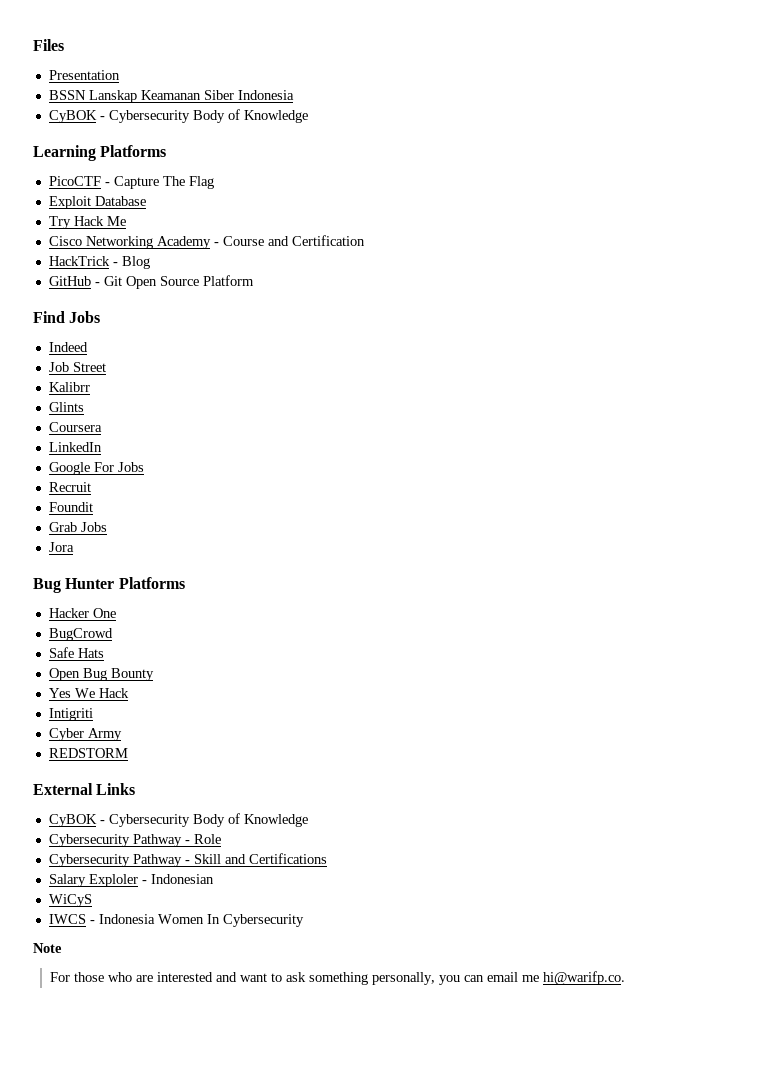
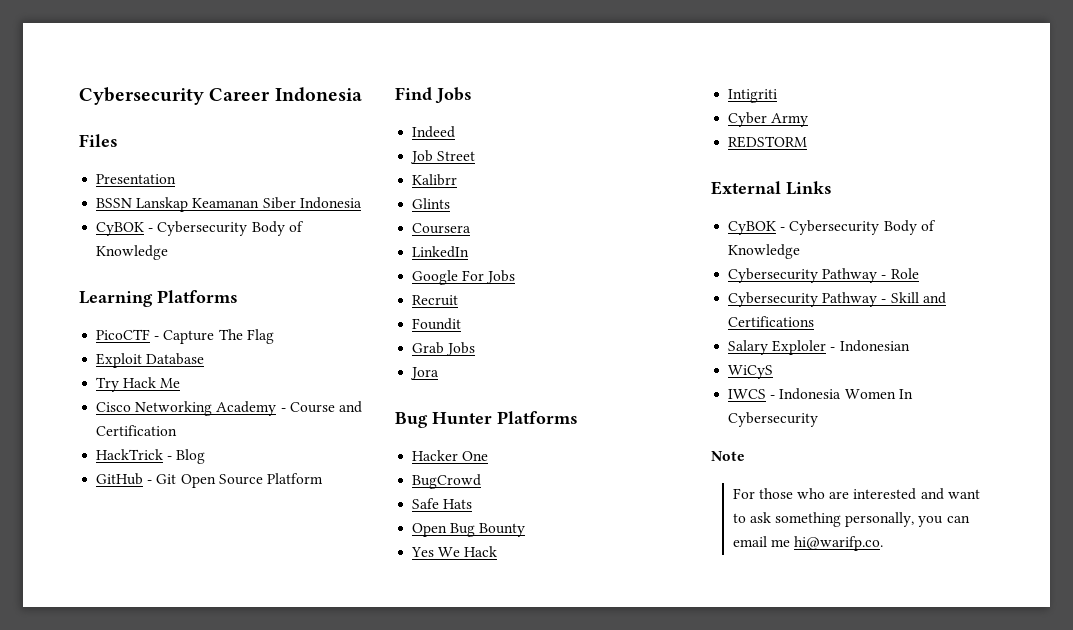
(33, 45) none -> [79,87,362,105] Cybersecurity Career Indonesia //

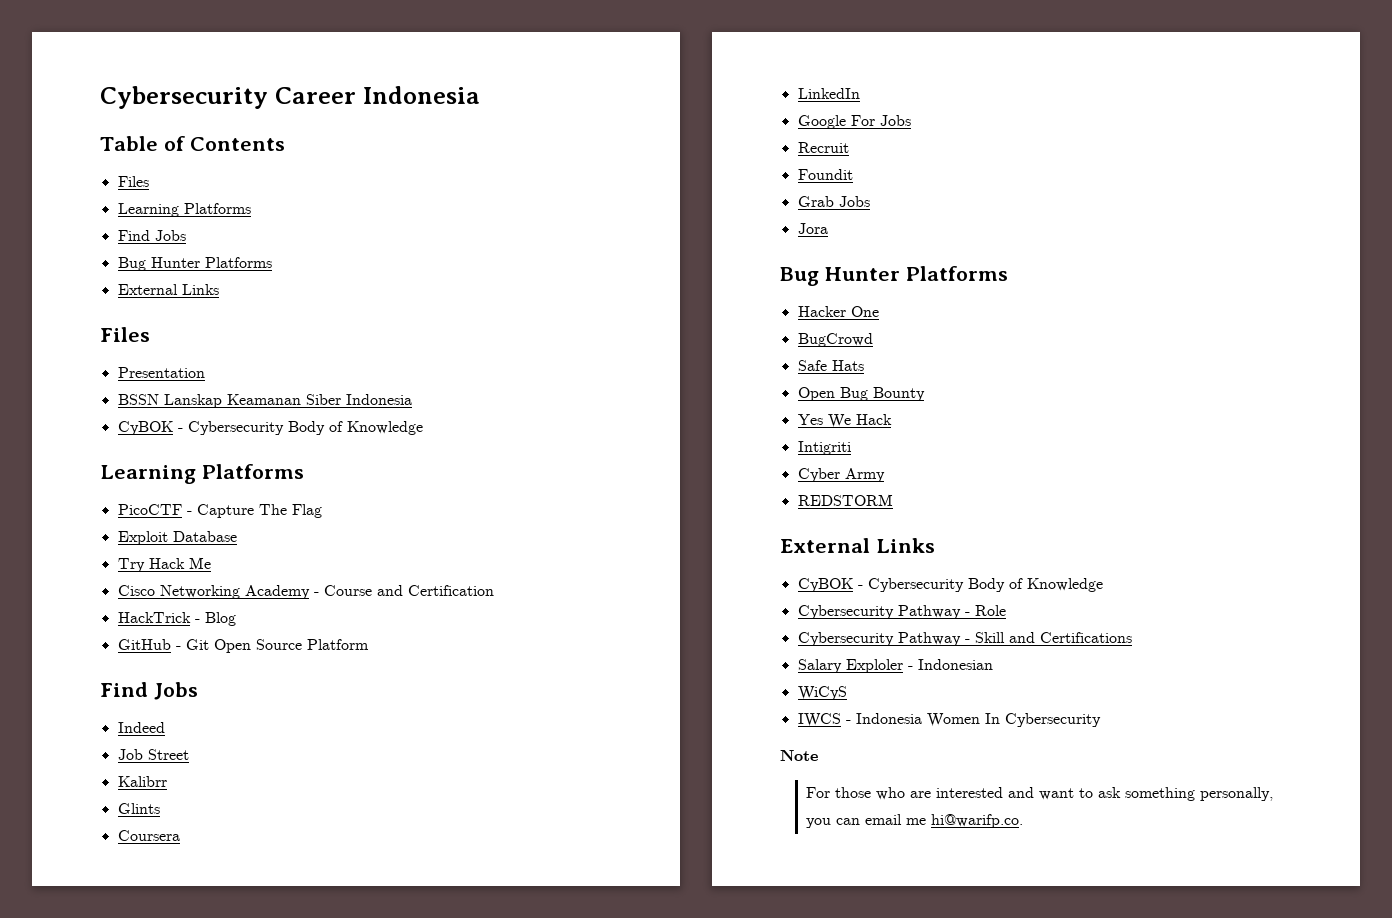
(362, 94) none -> [100,136,285,151] [117,176,149,187] [117,203,251,217] [117,230,186,241] [117,257,272,271] [117,284,219,295] // Table of Contents // Files // Learning Platforms // Find Jobs // Bug Hunter Platforms // External Links

